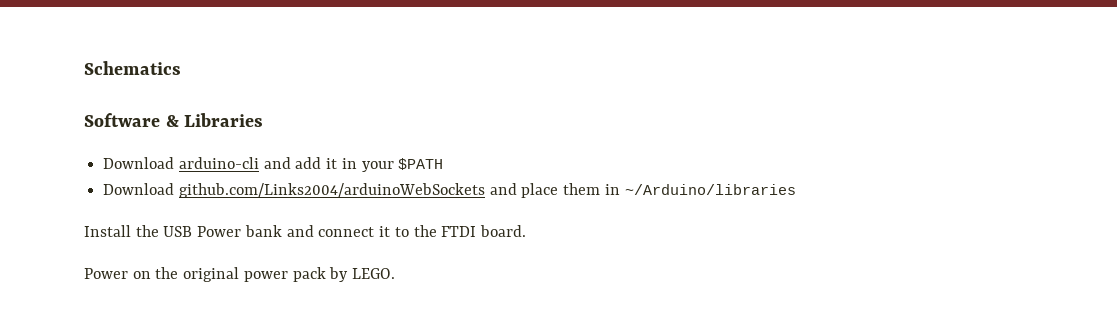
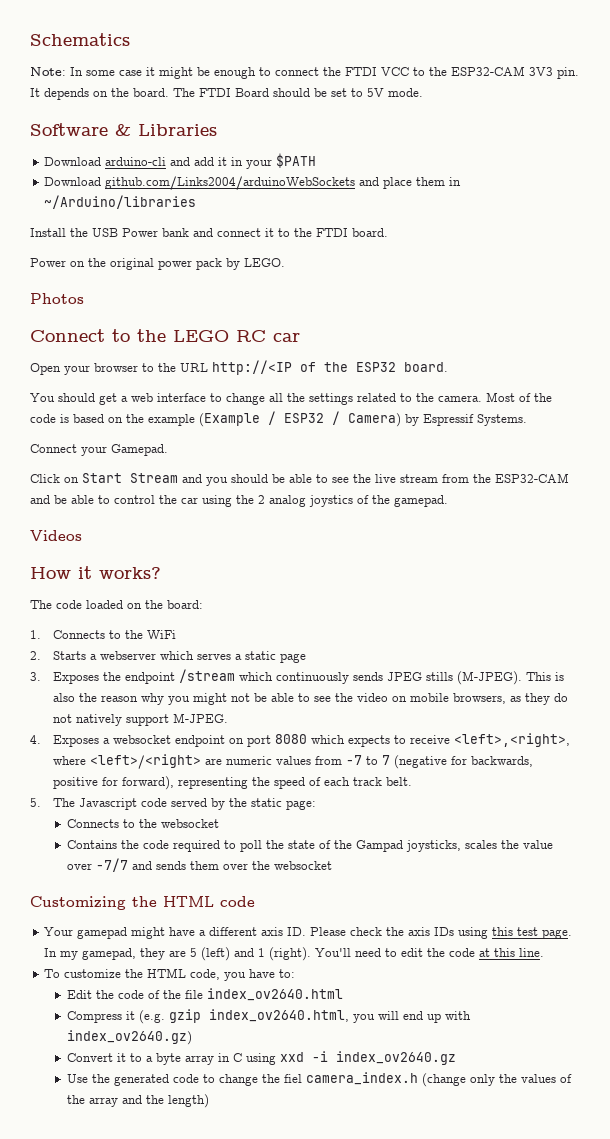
(181, 68) none -> [30,66,579,79] [30,88,423,100] // Note: In some case it might be enough to connect the FTDI VCC to the ESP32-CAM 3V3 pin. It depends on the board. The FTDI Board should be set to 5V mode.
(396, 273) none -> [30,293,84,304] [30,329,300,342] [30,360,448,375] [30,392,552,405] [30,411,527,427] [30,444,168,456] [30,473,569,486] [30,495,448,507] [30,530,82,541] [30,566,161,579] [30,600,203,609] [30,630,176,639] [30,651,306,663] [30,669,564,685] [52,693,568,705] [52,713,228,726] [30,733,570,747] [52,754,533,769] [52,776,412,790] [30,798,316,810] [66,819,219,828] [66,840,553,852] [66,858,332,872] [30,896,255,910] [44,927,573,939] [44,947,545,961] [44,968,296,981] [66,988,343,1001] [66,1009,471,1024] [66,1030,192,1045] [66,1051,456,1065] [66,1072,572,1087] [66,1094,209,1108] // Photos // Connect to the LEGO RC car // Open your browser to the URL http://<IP of the ESP32 board. // You should get a web interface to change all the settings related to the camera. Most of the code is based on the example (Example / ESP32 / Camera) by Espressif Systems. // Connect your Gamepad. // Click on Start Stream and you should be able to see the live stream from the ESP32-CAM and be able to control the car using the 2 analog joystics of the gamepad. // Videos // How it works? // The code loaded on the board: // 1. Connects to the WiFi // 2. Starts a webserver which serves a static page // 3. Exposes the endpoint /stream which continuously sends JPEG stills (M-JPEG). This is also the reason why you might not be able to see the video on mobile browsers, as they do not natively support M-JPEG. // 4. Exposes a websocket endpoint on port 8080 which expects to receive <left>,<right>, where <left>/<right> are numeric values from -7 to 7 (negative for backwards, positive for forward), representing the speed of each track belt. // 5. The Javascript code served by the static page: // Connects to the websocket // Contains the code required to poll the state of the Gampad joysticks, scales the value over -7/7 and sends them over the websocket // Customizing the HTML code // Your gamepad might have a different axis ID. Please check the axis IDs using this test page. In my gamepad, they are 5 (left) and 1 (right). You'll need to edit the code at this line. // To customize the HTML code, you have to: // Edit the code of the file index_ov2640.html // Compress it (e.g. gzip index_ov2640.html, you will end up with index_ov2640.gz) // Convert it to a byte array in C using xxd -i index_ov2640.gz // Use the generated code to change the fiel camera_index.h (change only the values of the array and the length)

